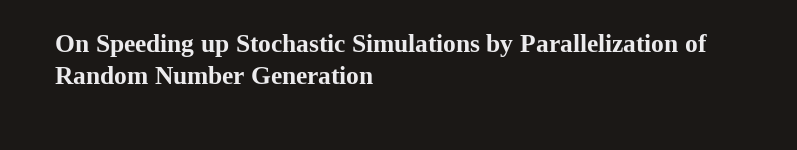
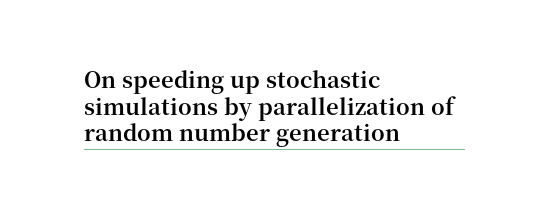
[95,34,708,57] [55,66,373,84] Speeding up Stochastic Simulations by Parallelization of Random Number Generation -> [122,70,380,94] [84,96,456,121] [84,123,400,147] speeding up stochastic simulations by parallelization of random number generation

